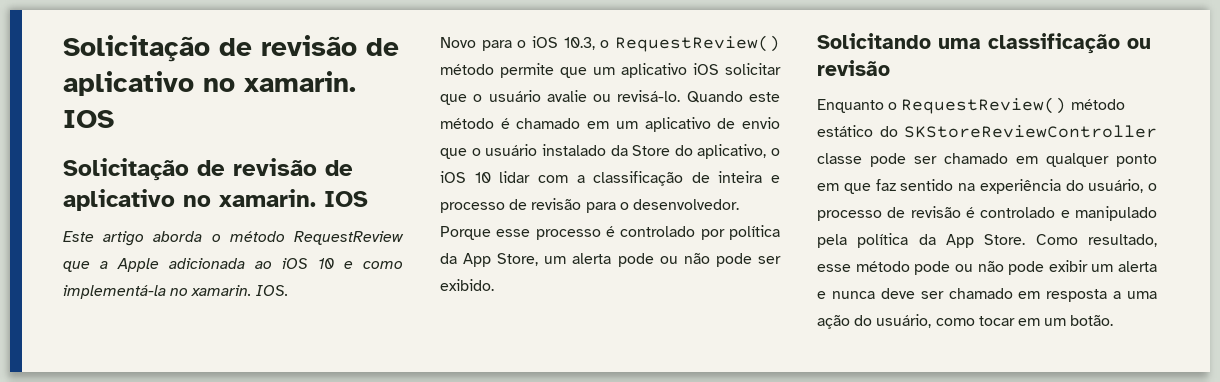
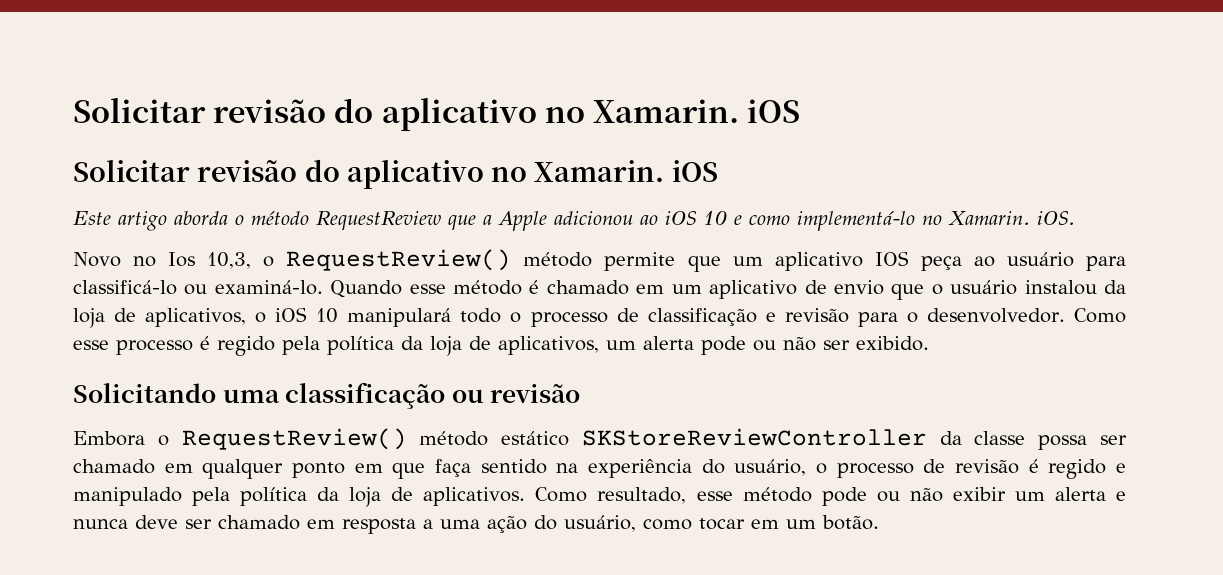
[63,35,399,62] [63,71,356,96] [63,110,114,128] [63,158,353,181] [63,189,368,211] Solicitação de revisão de aplicativo no xamarin. IOS // Solicitação de revisão de aplicativo no xamarin. IOS -> [73,97,801,131] [73,159,718,189] Solicitar revisão do aplicativo no Xamarin. iOS // Solicitar revisão do aplicativo no Xamarin. iOS
[169,258,245,269] adicionada -> [554,211,633,225] adicionou
[63,285,288,299] [440,36,595,51] implementá-la no xamarin. IOS. // Novo para o iOS 10.3, -> [797,211,1075,231] [73,252,252,269] implementá-lo no Xamarin. iOS. // Novo no Ios 10,3,
[693,63,781,75] [440,90,780,105] iOS solicitar que o usuário avalie ou revisá-lo. Quando este -> [874,251,1127,271] [73,280,446,298] IOS peça ao usuário para classificá-lo ou examiná-lo. Quando esse
[541,144,780,159] [440,171,780,186] [440,199,528,213] instalado da Store do aplicativo, o iOS 10 lidar com a classificação de inteira e processo de -> [1024,280,1126,295] [73,307,776,328] instalou da loja de aplicativos, o iOS 10 manipulará todo o processo de classificação e
[440,226,491,240] Porque -> [1073,308,1126,323] Como
[620,225,780,240] [440,253,539,267] controlado por política da App Store, -> [217,336,599,356] regido pela política da loja de aplicativos,
[715,253,752,267] pode -> (816, 344) none
[817,99,884,113] Enquanto -> [73,431,145,446] Embora
[879,125,1157,138] [817,153,906,167] do SKStoreReviewController classe pode -> [581,428,1088,450] SKStoreReviewController da classe possa
[875,179,896,191] faz -> [435,459,472,477] faça
[980,207,1056,218] controlado -> [1048,459,1107,479] regido
[946,234,1026,248] App Store. -> [349,487,526,507] loja de aplicativos.
[1008,261,1045,275] pode -> (943, 495) none

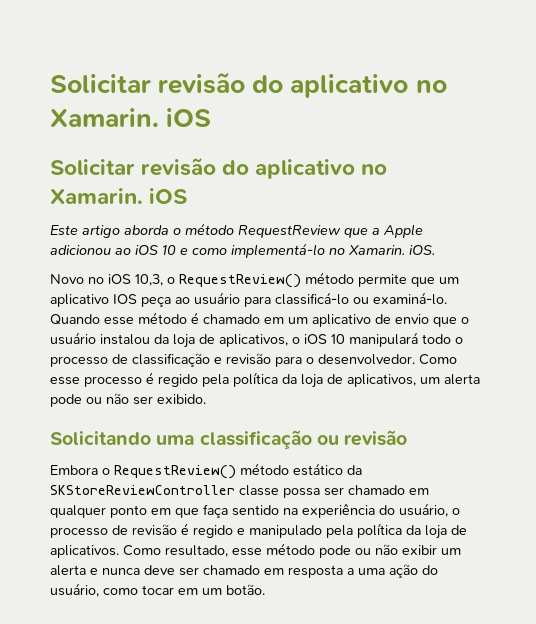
[168,252,196,267] Ios -> [108,274,131,284] iOS
[581,428,962,446] SKStoreReviewController da -> [347,465,362,475] [50,485,235,495] da SKStoreReviewController

